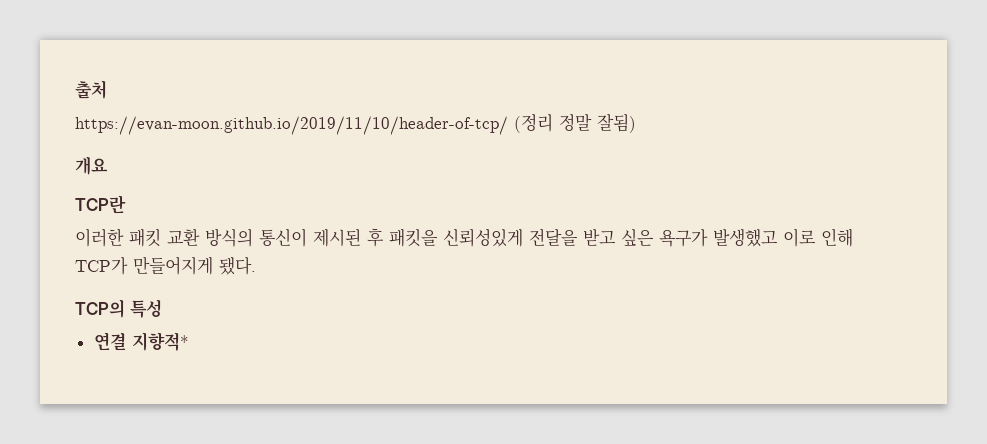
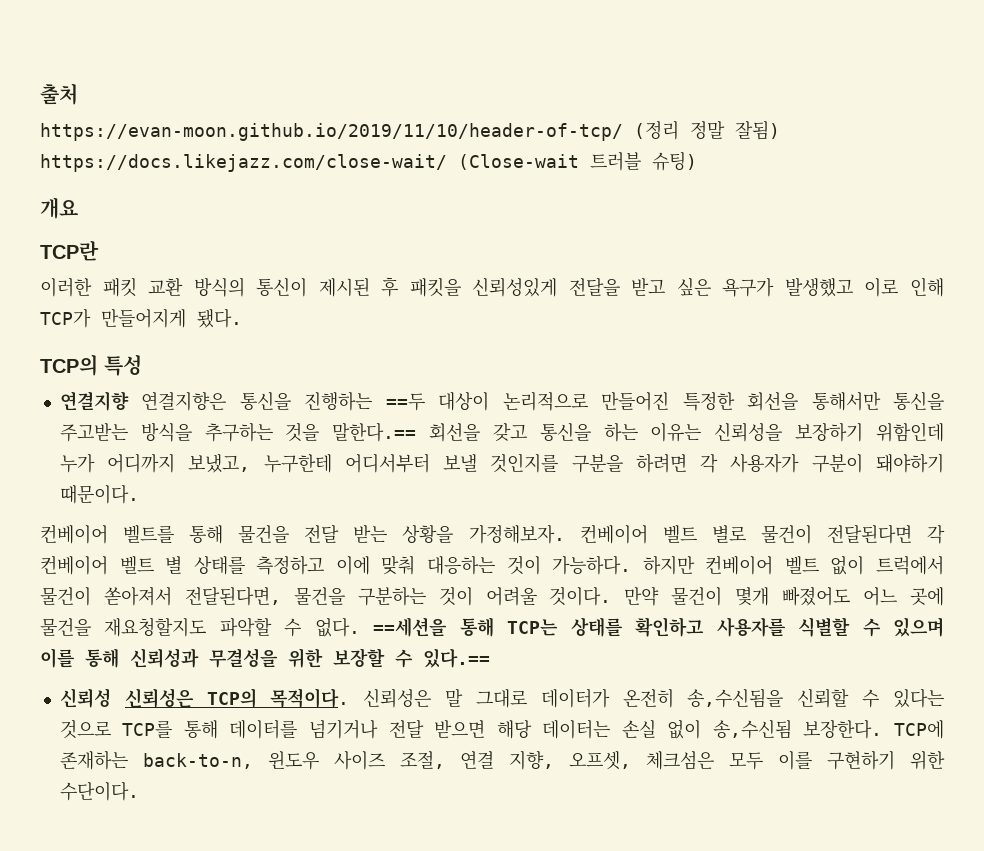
(636, 123) none -> [40,151,697,172] https://docs.likejazz.com/close-wait/ (Close-wait 트러블 슈팅)
[93,332,189,351] 연결 지향적* -> [59,391,945,411] [59,422,945,442] [59,453,944,473] [59,484,139,504] [40,524,946,544] [40,555,944,575] [40,586,944,606] [40,617,944,637] [40,648,490,668] [59,688,945,708] [59,719,945,739] [59,750,945,770] [59,781,139,801] 연결지향 연결지향은 통신을 진행하는 ==두 대상이 논리적으로 만들어진 특정한 회선을 통해서만 통신을 주고받는 방식을 추구하는 것을 말한다.== 회선을 갖고 통신을 하는 이유는 신뢰성을 보장하기 위함인데 누가 어디까지 보냈고, 누구한테 어디서부터 보낼 것인지를 구분을 하려면 각 사용자가 구분이 돼야하기 때문이다. // 컨베이어 벨트를 통해 물건을 전달 받는 상황을 가정해보자. 컨베이어 벨트 별로 물건이 전달된다면 각 컨베이어 벨트 별 상태를 측정하고 이에 맞춰 대응하는 것이 가능하다. 하지만 컨베이어 벨트 없이 트럭에서 물건이 쏟아져서 전달된다면, 물건을 구분하는 것이 어려울 것이다. 만약 물건이 몇개 빠졌어도 어느 곳에 물건을 재요청할지도 파악할 수 없다. ==세션을 통해 TCP는 상태를 확인하고 사용자를 식별할 수 있으며 이를 통해 신뢰성과 무결성을 위한 보장할 수 있다.== // 신뢰성 신뢰성은 TCP의 목적이다. 신뢰성은 말 그대로 데이터가 온전히 송,수신됨을 신뢰할 수 있다는 것으로 TCP를 통해 데이터를 넘기거나 전달 받으면 해당 데이터는 손실 없이 송,수신됨 보장한다. TCP에 존재하는 back-to-n, 윈도우 사이즈 조절, 연결 지향, 오프셋, 체크섬은 모두 이를 구현하기 위한 수단이다.

